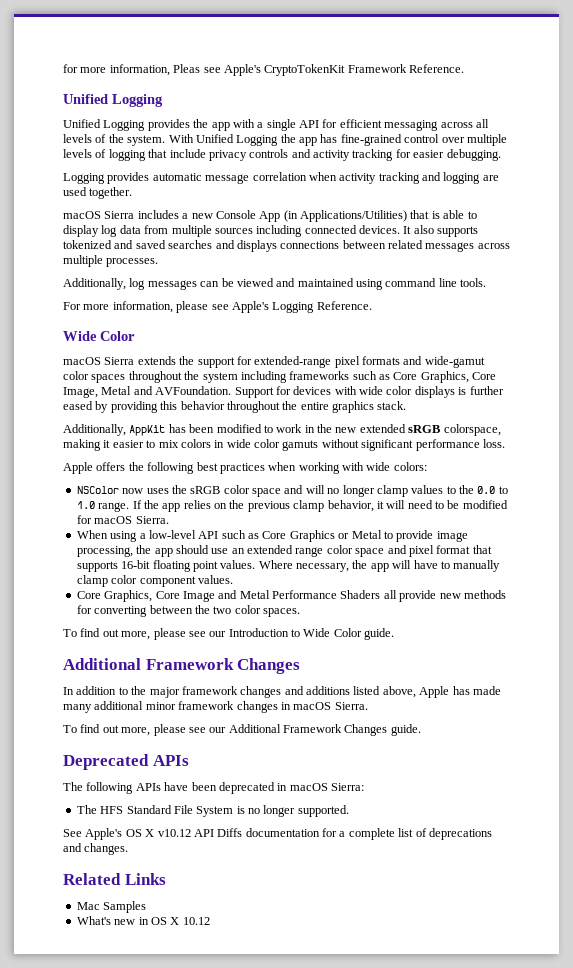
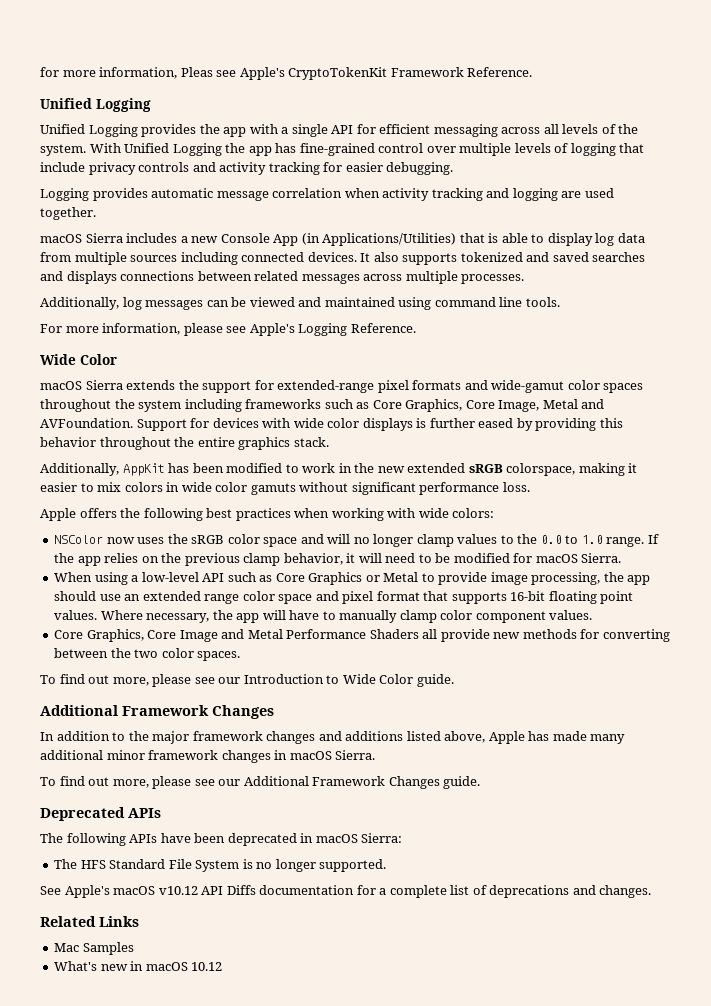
[125,829,155,837] OS X -> [113,886,156,895] macOS
[150,917,180,925] OS X -> [145,962,188,971] macOS

